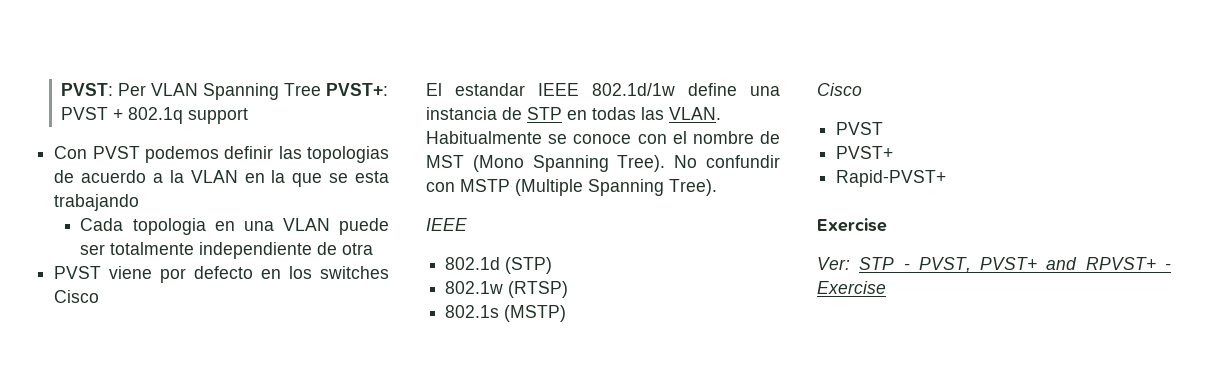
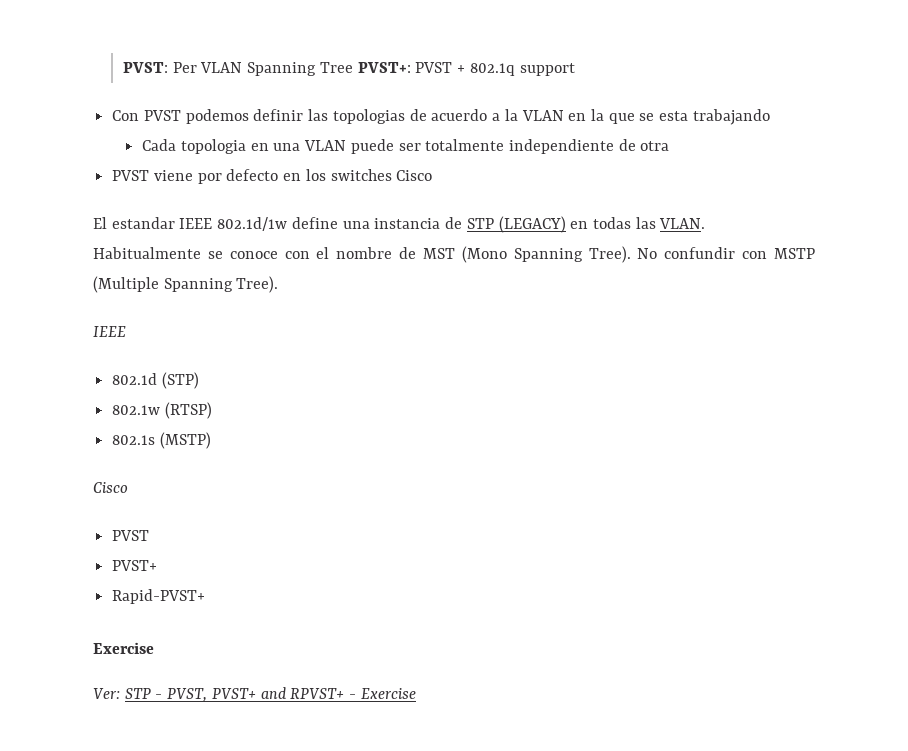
(562, 113) none -> [498,216,566,233] (LEGACY)

